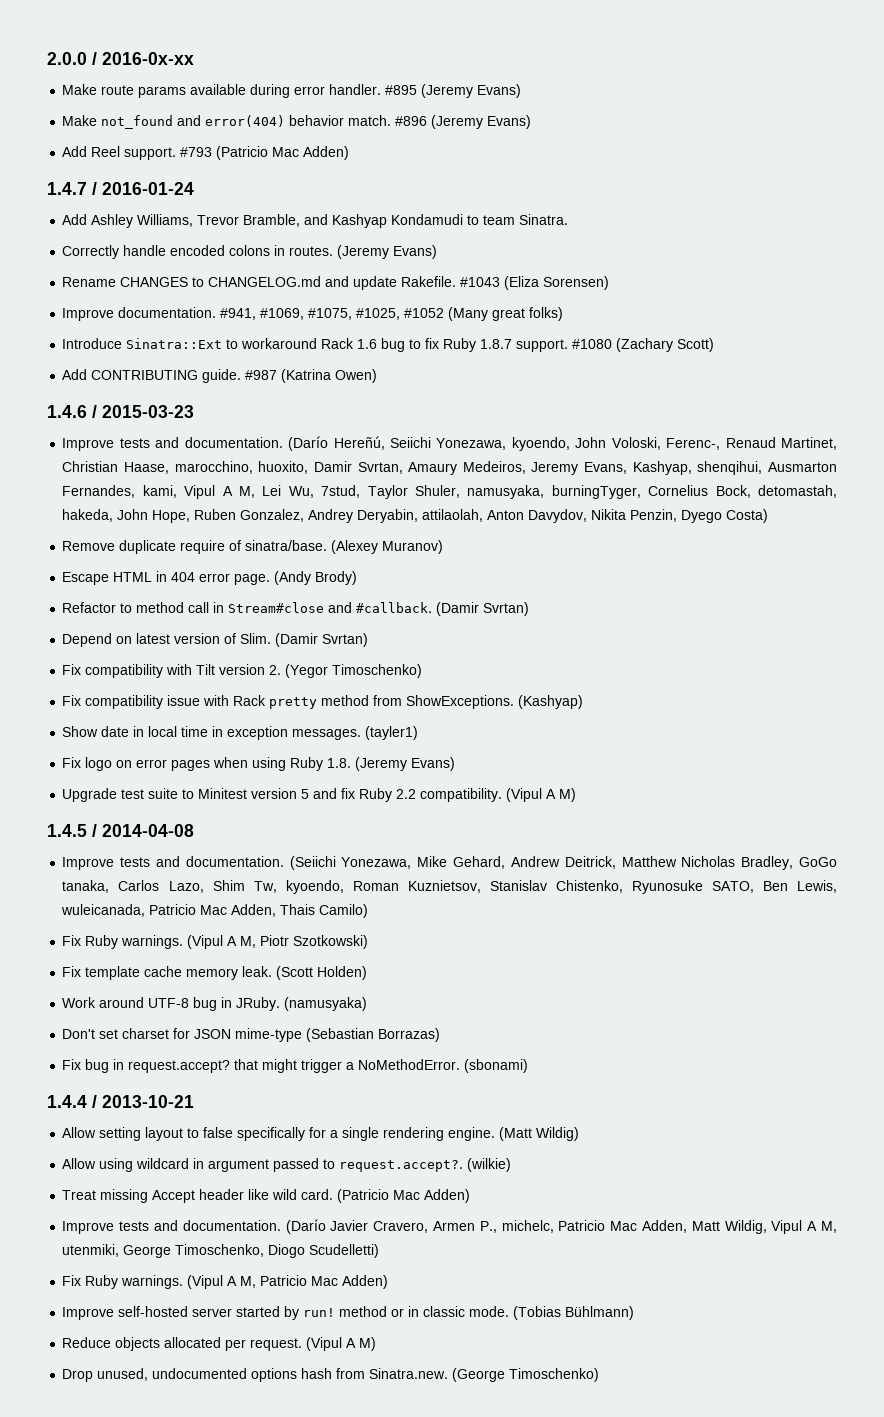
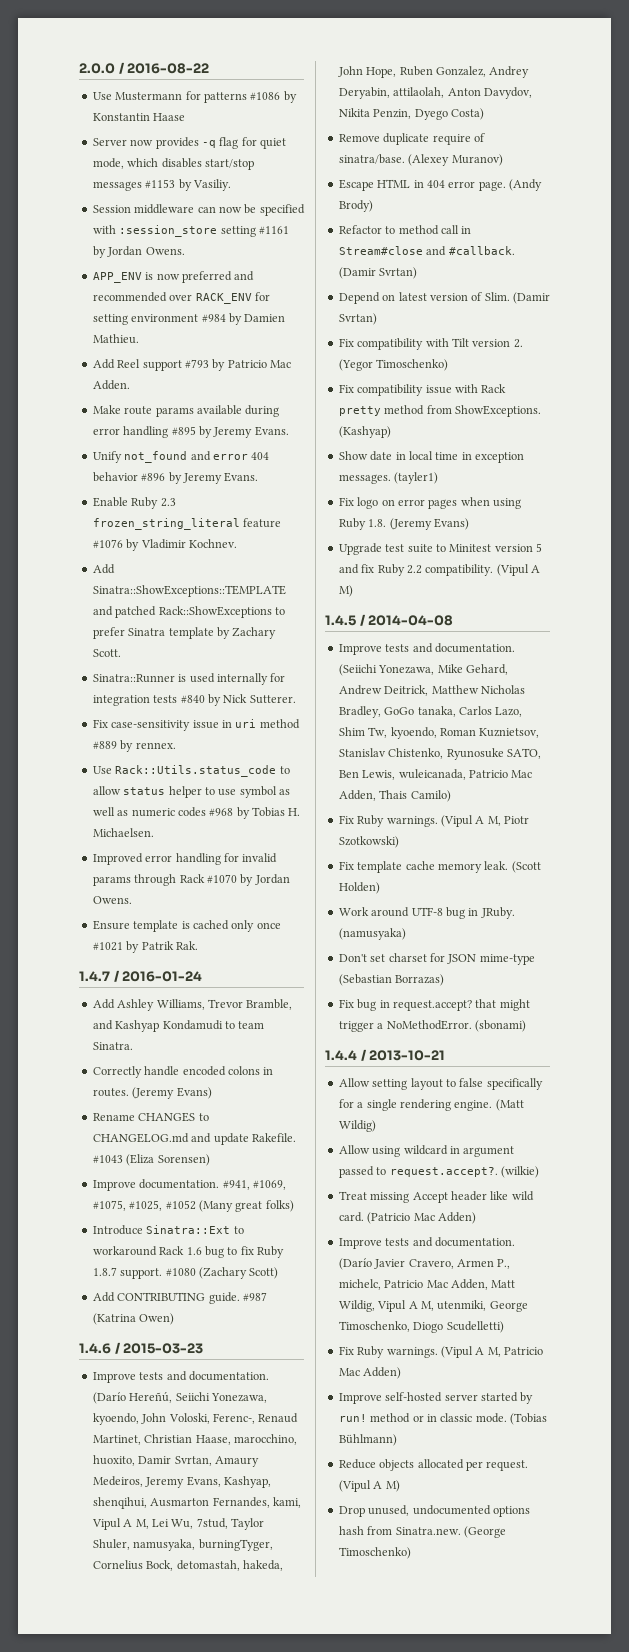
[102,52,194,65] 2016-0x-xx -> [127,63,210,74] [92,91,297,103] [92,113,186,121] [92,137,286,149] [92,158,254,170] [92,179,231,191] [92,204,305,216] [92,225,289,237] [92,246,185,258] [92,271,255,283] [92,292,270,304] [92,313,286,325] [92,334,139,344] [92,359,291,371] [92,380,130,390] 2016-08-22 // Use Mustermann for patterns #1086 by Konstantin Haase // Server now provides -q flag for quiet mode, which disables start/stop messages #1153 by Vasiliy. // Session middleware can now be specified with :session_store setting #1161 by Jordan Owens. // APP_ENV is now preferred and recommended over RACK_ENV for setting environment #984 by Damien Mathieu. // Add Reel support #793 by Patricio Mac Adden.
[329,84,522,98] [62,115,532,129] [62,146,350,160] handler. #895 (Jeremy Evans) // Make not_found and error(404) behavior match. #896 (Jeremy Evans) // Add Reel support. #793 (Patricio Mac Adden) -> [123,426,289,438] [92,451,270,463] [92,472,259,484] [92,497,176,509] [92,518,282,530] [92,539,237,551] [92,564,115,574] [92,585,286,597] [92,606,285,618] [92,627,277,639] [92,649,121,657] [92,673,286,685] [92,694,296,706] [92,719,300,731] [92,740,176,752] [92,765,290,777] [92,786,290,798] [92,807,301,819] [92,828,154,837] [92,853,278,865] [92,874,290,886] [92,896,132,904] [92,920,281,932] [92,941,198,953] handling #895 by Jeremy Evans. // Unify not_found and error 404 behavior #896 by Jeremy Evans. // Enable Ruby 2.3 frozen_string_literal feature #1076 by Vladimir Kochnev. // Add Sinatra::ShowExceptions::TEMPLATE and patched Rack::ShowExceptions to prefer Sinatra template by Zachary Scott. // Sinatra::Runner is used internally for integration tests #840 by Nick Sutterer. // Fix case-sensitivity issue in uri method #889 by rennex. // Use Rack::Utils.status_code to allow status helper to use symbol as well as numeric codes #968 by Tobias H. Michaelsen. // Improved error handling for invalid params through Rack #1070 by Jordan Owens. // Ensure template is cached only once #1021 by Patrik Rak.

